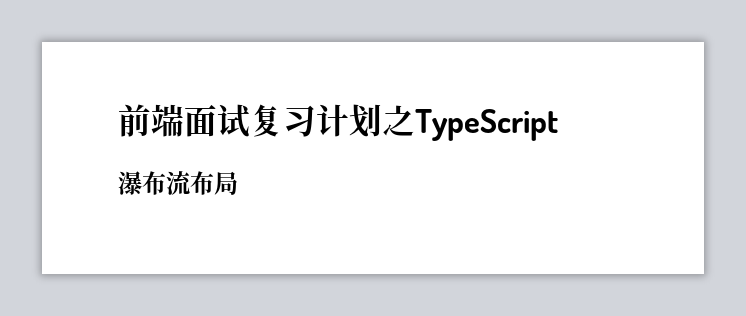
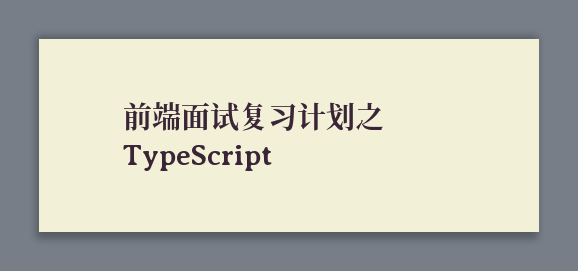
[118,171,238,195] // 瀑布流布局 -> (272, 158) none

